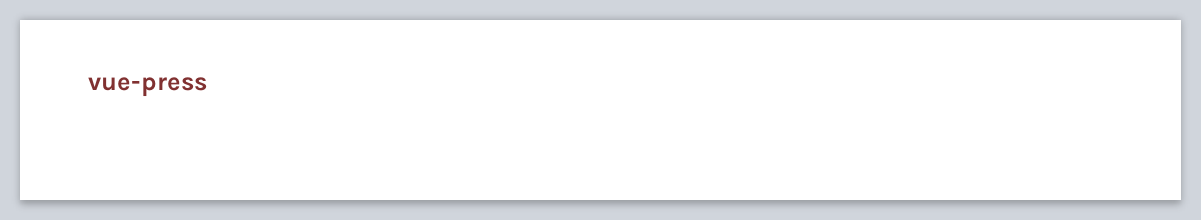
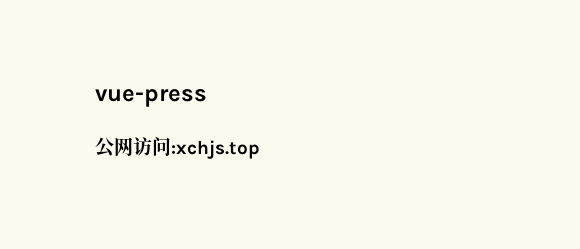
(207, 87) none -> [95,137,260,159] // 公网访问:xchjs.top

